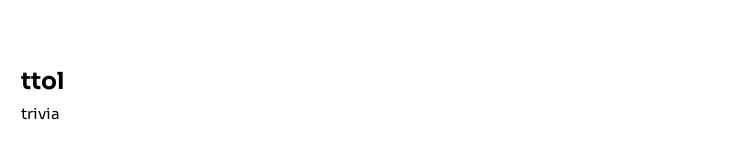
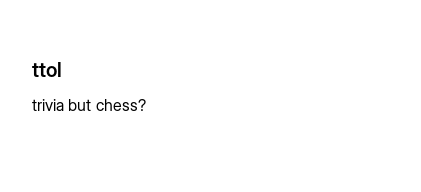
(60, 113) none -> [68,99,146,111] but chess?

